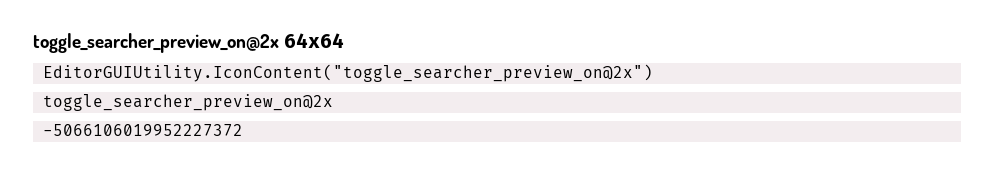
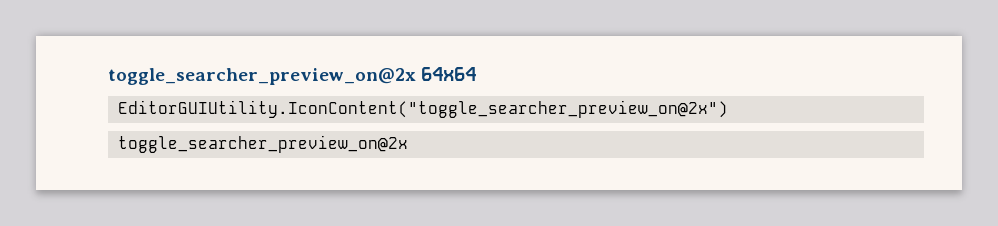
[42,124,243,136] // -5066106019952227372 -> (408, 144) none

